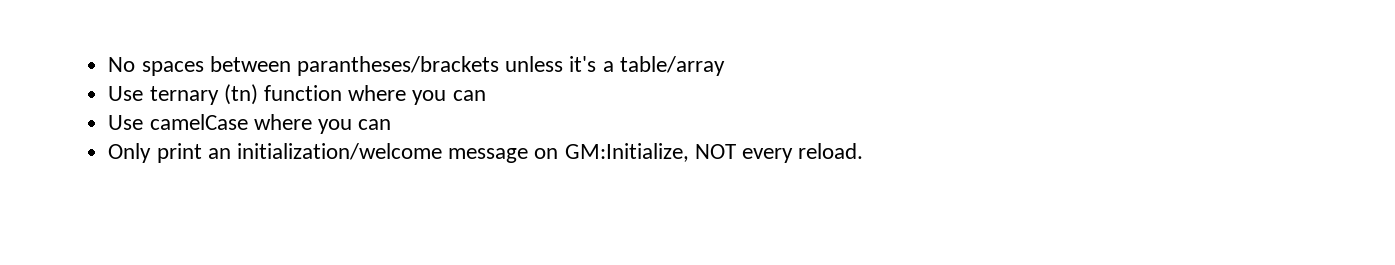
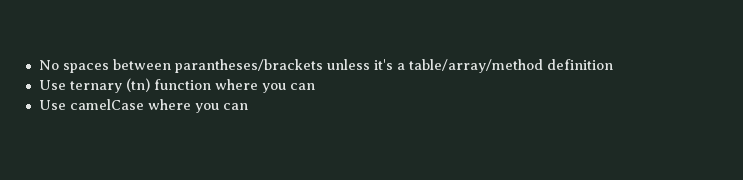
[619,56,725,76] table/array -> [408,59,613,73] table/array/method definition
[108,143,864,163] // Only print an initialization/welcome message on GM:Initialize, NOT every reload. -> (248, 106) none

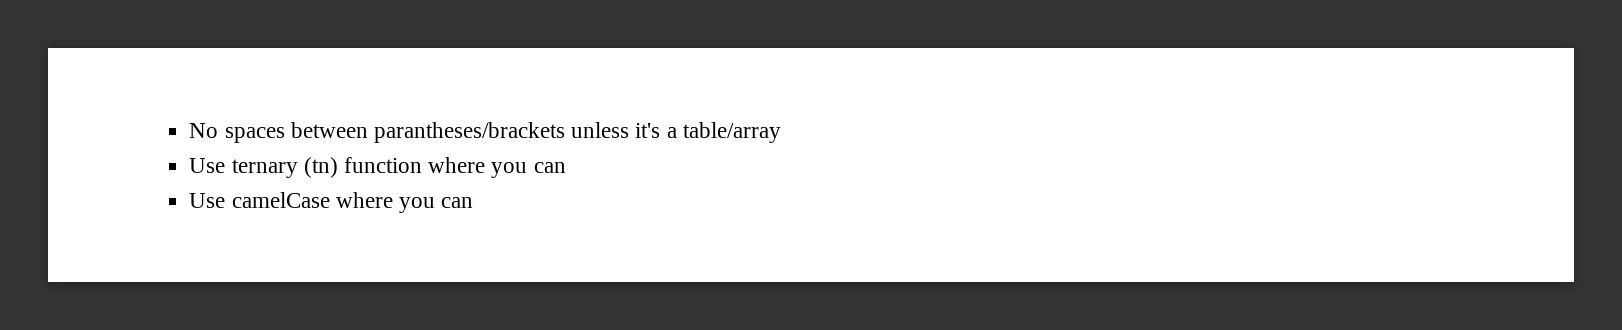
[408,59,613,73] table/array/method definition -> [682,122,781,143] table/array

